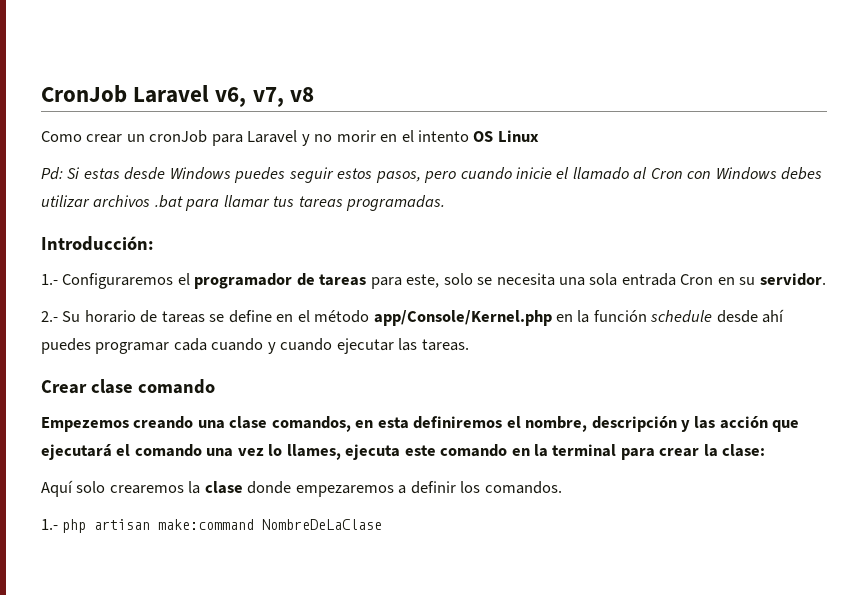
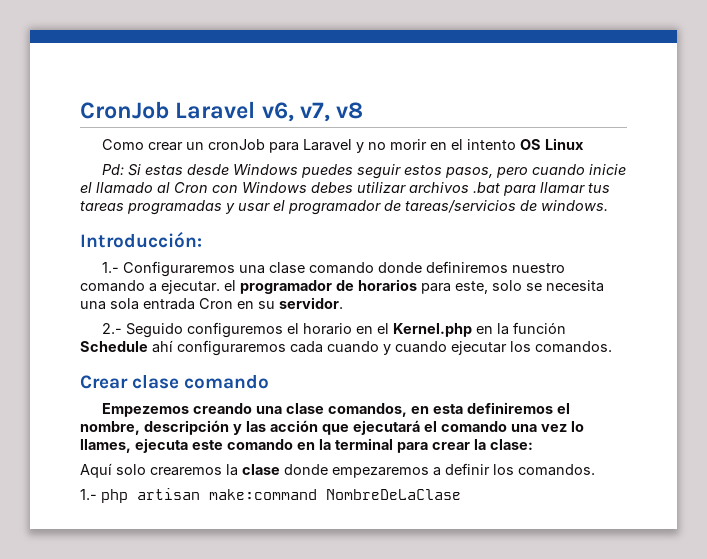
[346,195,446,211] [41,236,154,251] [41,273,367,289] programadas. // Introducción: // 1.- Configuraremos el programador de tareas -> [127,200,608,215] [80,232,202,248] [102,261,566,277] [80,279,417,294] programadas y usar el programador de tareas/servicios de windows. // Introducción: // 1.- Configuraremos una clase comando donde definiremos nuestro comando a ejecutar. el programador de horarios
[62,309,785,326] [41,338,170,354] Su horario de tareas se define en el método app/Console/Kernel.php en la función schedule desde ahí puedes programar -> [126,322,567,338] [80,340,286,356] Seguido configuremos el horario en el Kernel.php en la función Schedule ahí configuraremos
[398,338,469,351] las tareas. -> [510,341,612,353] los comandos.

